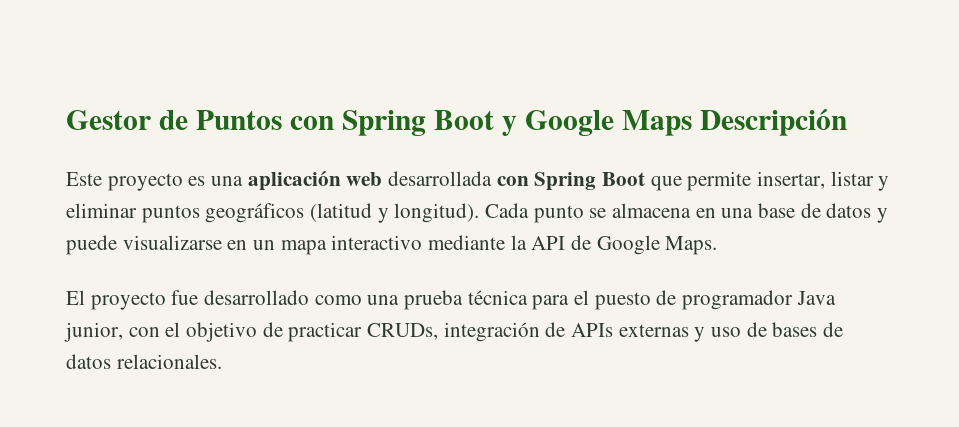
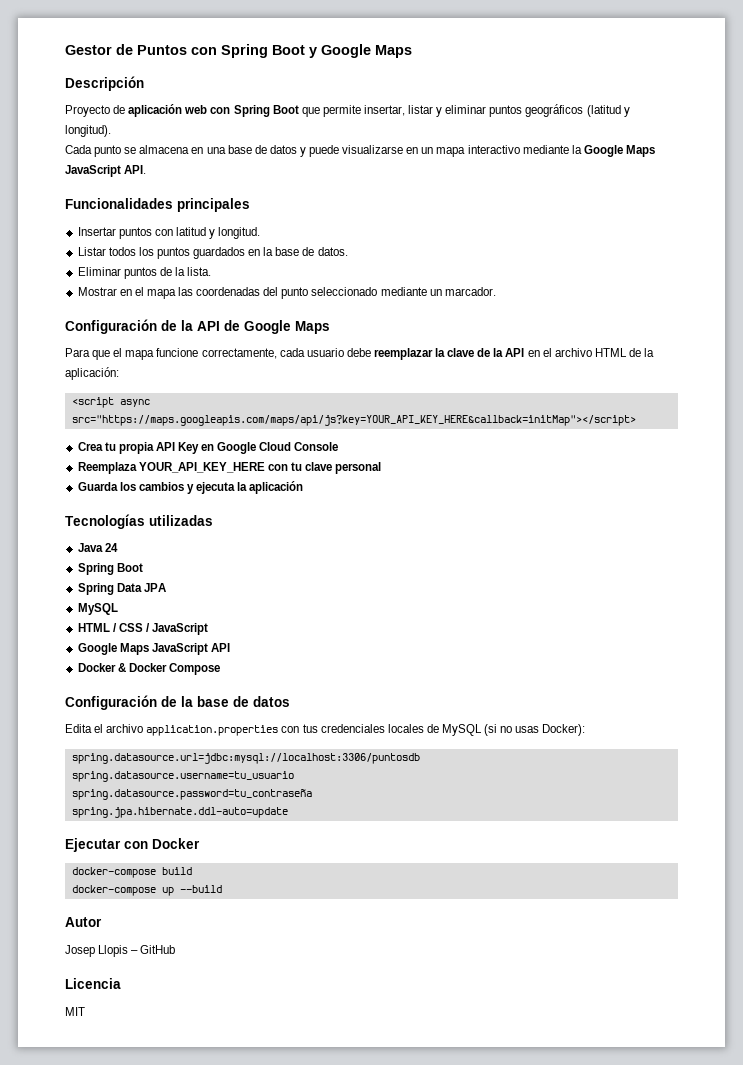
(692, 123) none -> (412, 51) //
[66,172,244,191] Este proyecto es una -> [65,105,126,117] Proyecto de
[388,171,493,186] desarrollada -> (208, 109) none
(480, 213) none -> (111, 131) //
[531,235,718,255] [66,290,836,310] [64,322,844,342] [66,354,222,369] API de Google Maps. // El proyecto fue desarrollado como una prueba técnica para el puesto de programador Java junior, con el objetivo de practicar CRUDs, integración de APIs externas y uso de bases de datos relacionales. -> [583,145,655,157] [65,165,147,177] [65,198,250,212] [77,227,261,239] [77,247,348,259] [77,267,212,279] [77,287,496,299] [65,319,330,334] [65,348,655,360] [65,367,119,380] [71,397,150,408] [71,415,636,426] [77,442,339,454] [77,462,382,474] [77,481,304,494] [65,514,213,529] [77,543,118,552] [77,563,143,575] [77,583,166,595] [77,603,118,615] [77,623,209,635] [77,643,230,655] [77,663,220,675] [65,695,290,710] [65,724,586,736] [71,753,420,764] [71,771,294,782] [71,789,312,800] [71,807,288,818] [65,838,200,852] [71,867,192,878] [71,885,222,896] [65,917,102,927] [65,945,176,957] [65,978,121,989] [65,1007,85,1016] Google Maps JavaScript API. // Funcionalidades principales // Insertar puntos con latitud y longitud. // Listar todos los puntos guardados en la base de datos. // Eliminar puntos de la lista. // Mostrar en el mapa las coordenadas del punto seleccionado mediante un marcador. // Configuración de la API de Google Maps // Para que el mapa funcione correctamente, cada usuario debe reemplazar la clave de la API en el archivo HTML de la aplicación: // <script async src="https://maps.googleapis.com/maps/api/js?key=YOUR_API_KEY_HERE&callback=initMap"></script> // Crea tu propia API Key en Google Cloud Console // Reemplaza YOUR_API_KEY_HERE con tu clave personal // Guarda los cambios y ejecuta la aplicación // Tecnologías utilizadas // Java 24 // Spring Boot // Spring Data JPA // MySQL // HTML / CSS / JavaScript // Google Maps JavaScript API // Docker & Docker Compose // Configuración de la base de datos // Edita el archivo application.properties con tus credenciales locales de MySQL (si no usas Docker): // spring.datasource.url=jdbc:mysql://localhost:3306/puntosdb // spring.datasource.username=tu_usuario // spring.datasource.password=tu_contraseña // spring.jpa.hibernate.ddl-auto=update // Ejecutar con Docker // docker-compose build // docker-compose up --build // Autor // Josep Llopis – GitHub // Licencia // MIT

